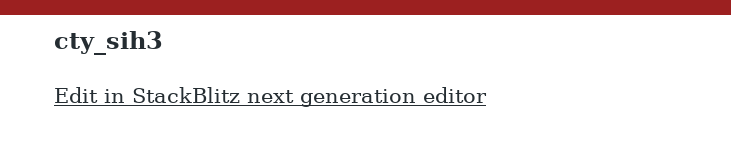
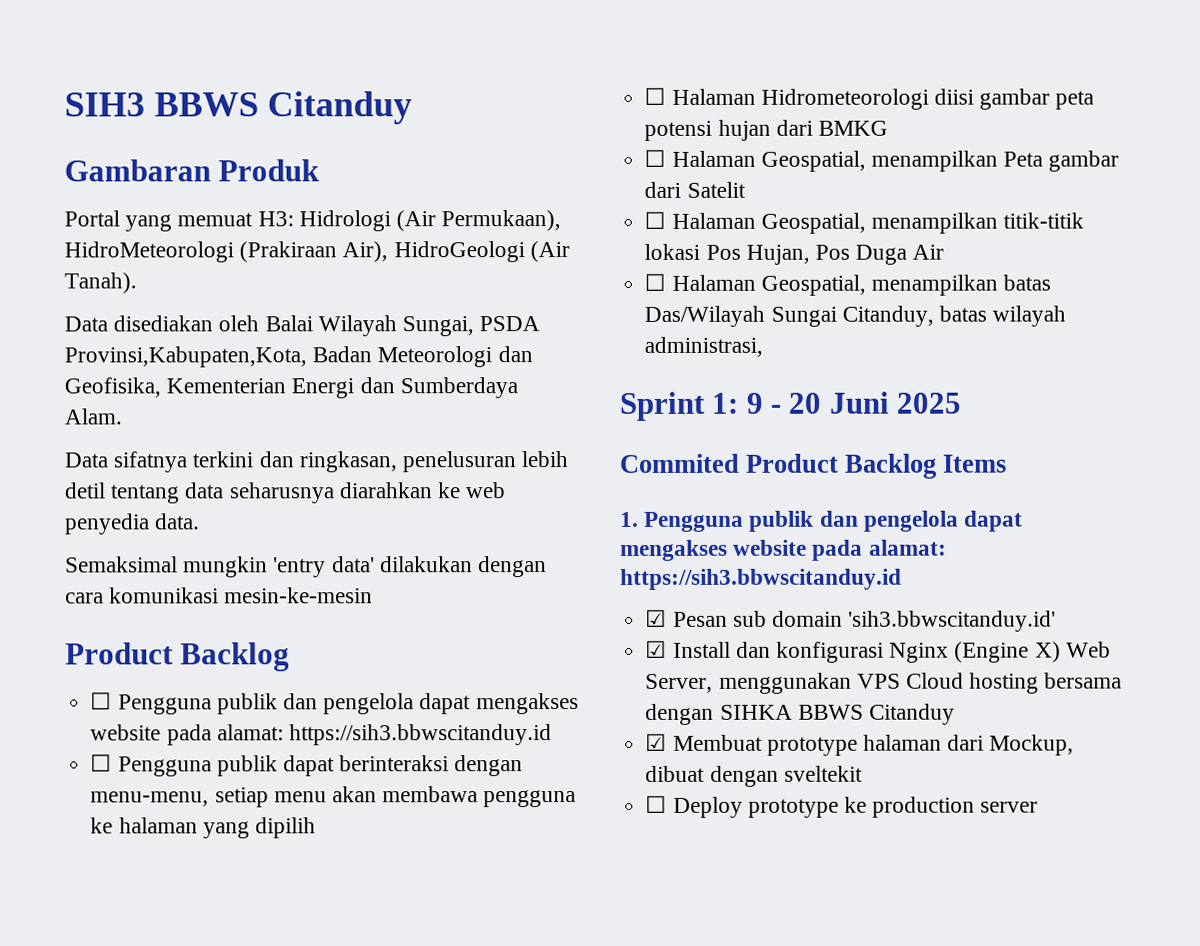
[54,31,163,55] [54,87,487,107] cty_sih3 // Edit in StackBlitz next generation editor -> [64,91,413,125] [64,159,321,182] [64,210,562,232] [64,241,570,263] [64,272,137,294] [64,315,541,337] [64,346,533,368] [64,377,518,399] [64,408,122,425] [64,451,569,473] [65,482,507,504] [65,513,201,535] [65,556,548,578] [65,587,374,604] [65,642,291,672] [90,692,579,715] [90,724,552,746] [90,754,524,777] [90,786,577,808] [90,817,316,839] [644,87,1095,110] [644,119,888,141] [644,149,1120,172] [644,181,746,198] [644,211,1085,234] [644,243,945,265] [644,273,1052,296] [644,305,1067,327] [644,336,764,357] [619,391,962,421] [619,453,1007,479] [620,510,1024,532] [620,539,947,561] [620,568,902,590] [645,609,1057,632] [645,640,1111,663] [645,672,1123,694] [645,703,955,725] [645,733,1075,756] [645,765,863,787] [645,795,1039,818] SIH3 BBWS Citanduy // Gambaran Produk // Portal yang memuat H3: Hidrologi (Air Permukaan), HidroMeteorologi (Prakiraan Air), HidroGeologi (Air Tanah). // Data disediakan oleh Balai Wilayah Sungai, PSDA Provinsi,Kabupaten,Kota, Badan Meteorologi dan Geofisika, Kementerian Energi dan Sumberdaya Alam. // Data sifatnya terkini dan ringkasan, penelusuran lebih detil tentang data seharusnya diarahkan ke web penyedia data. // Semaksimal mungkin 'entry data' dilakukan dengan cara komunikasi mesin-ke-mesin // Product Backlog // ☐ Pengguna publik dan pengelola dapat mengakses website pada alamat: https://sih3.bbwscitanduy.id // ☐ Pengguna publik dapat berinteraksi dengan menu-menu, setiap menu akan membawa pengguna ke halaman yang dipilih // ☐ Halaman Hidrometeorologi diisi gambar peta potensi hujan dari BMKG // ☐ Halaman Geospatial, menampilkan Peta gambar dari Satelit // ☐ Halaman Geospatial, menampilkan titik-titik lokasi Pos Hujan, Pos Duga Air // ☐ Halaman Geospatial, menampilkan batas Das/Wilayah Sungai Citanduy, batas wilayah administrasi, // Sprint 1: 9 - 20 Juni 2025 // Commited Product Backlog Items // 1. Pengguna publik dan pengelola dapat mengakses website pada alamat: https://sih3.bbwscitanduy.id // ☑ Pesan sub domain 'sih3.bbwscitanduy.id' // ☑ Install dan konfigurasi Nginx (Engine X) Web Server, menggunakan VPS Cloud hosting bersama dengan SIHKA BBWS Citanduy // ☑ Membuat prototype halaman dari Mockup, dibuat dengan sveltekit // ☐ Deploy prototype ke production server

